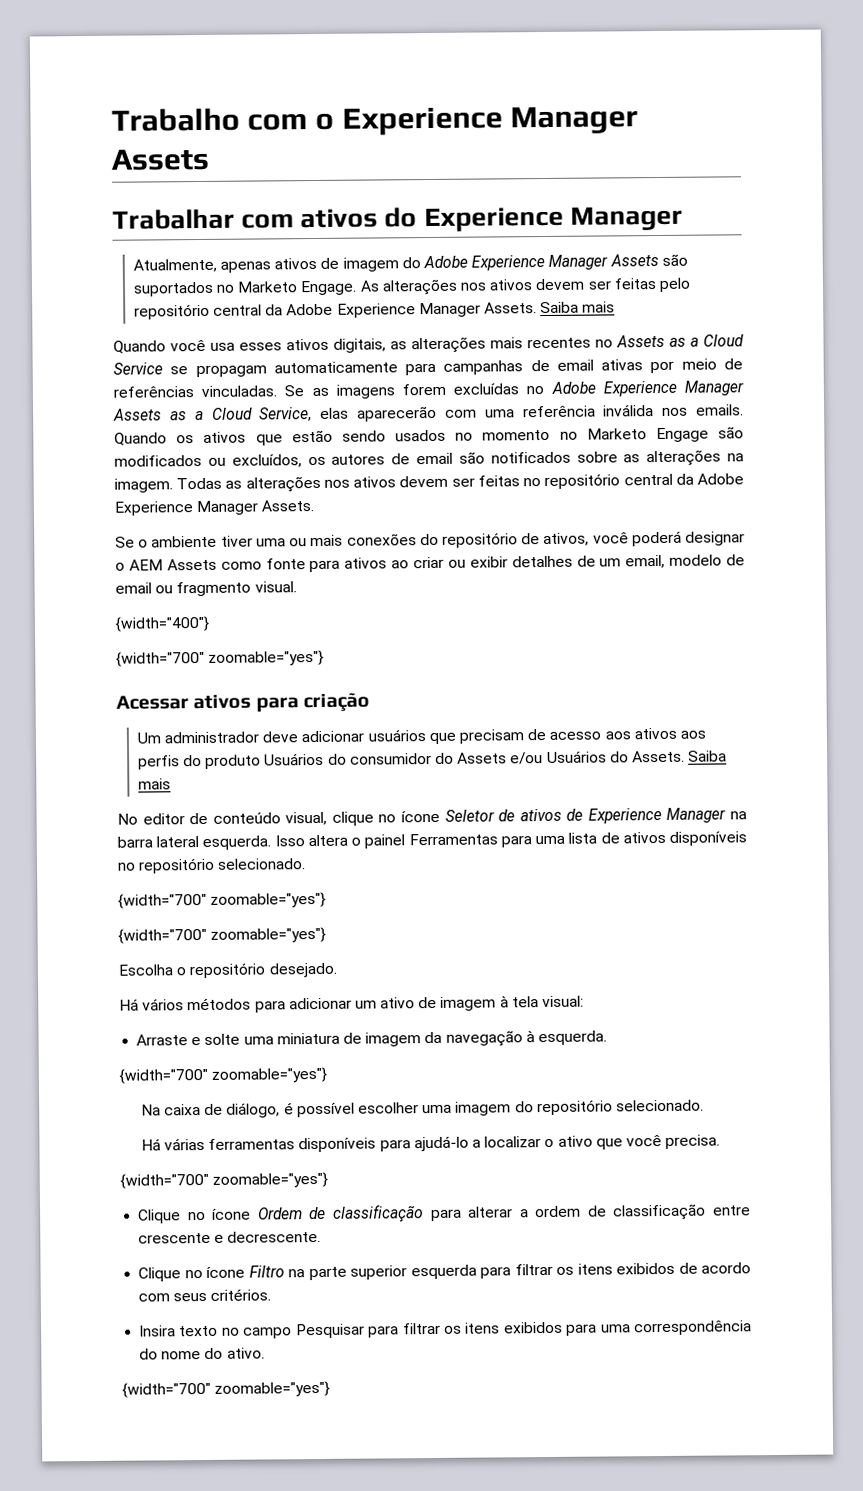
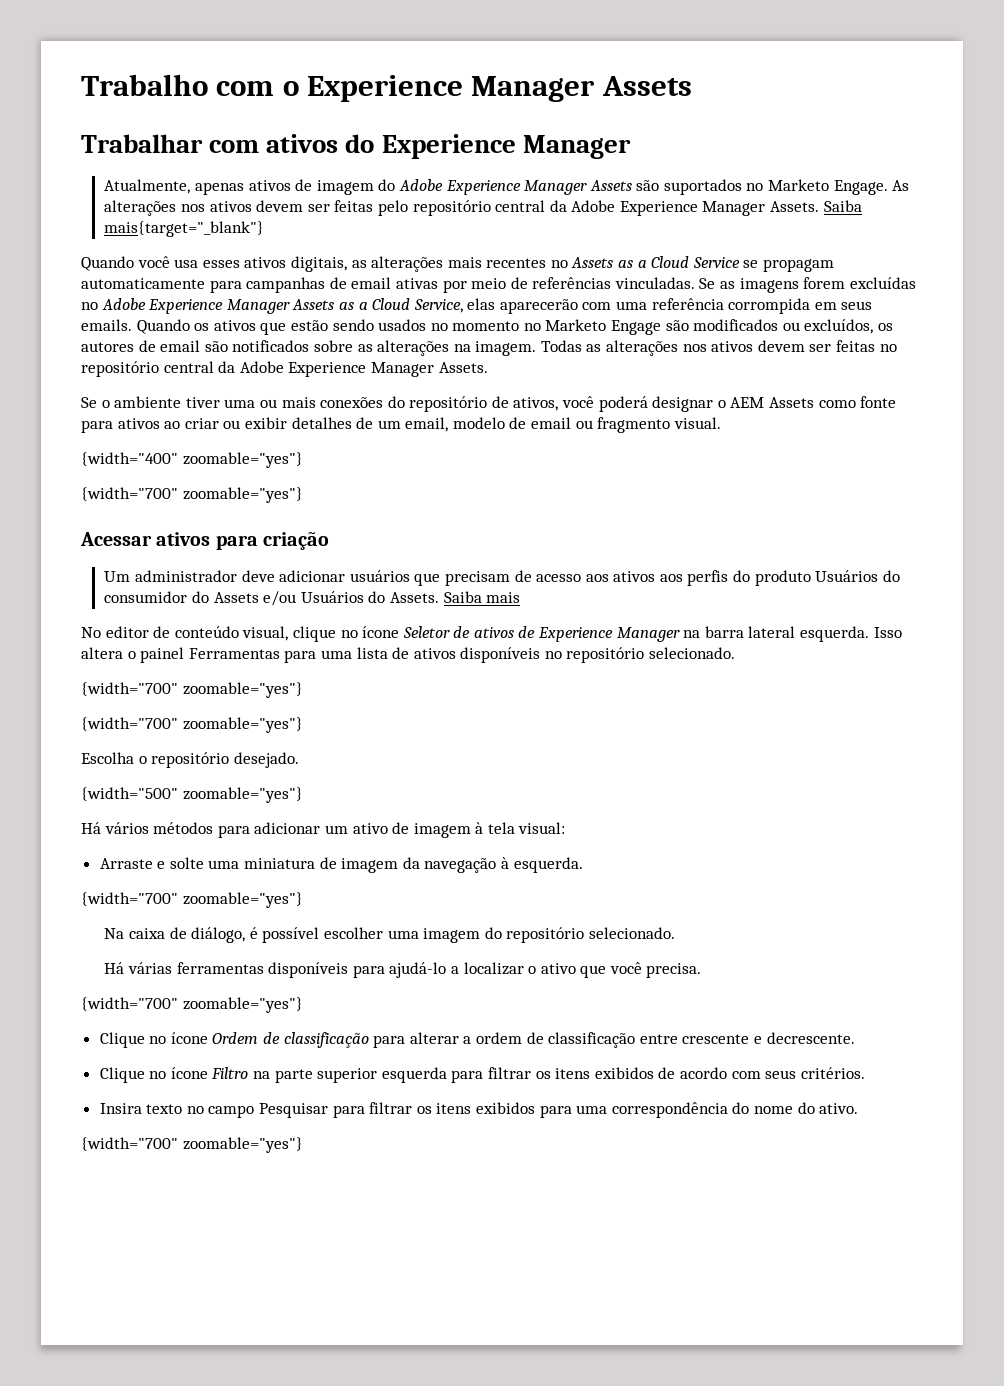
[582,301,616,313] mais -> [104,221,265,237] mais{target="_blank"}
[603,404,689,417] inválida nos -> [728,298,873,314] corrompida em seus
[115,615,209,632] {width="400"} -> [81,452,303,468] {width="400" zoomable="yes"}
(338, 970) none -> [81,787,303,803] // {width="500" zoomable="yes"}

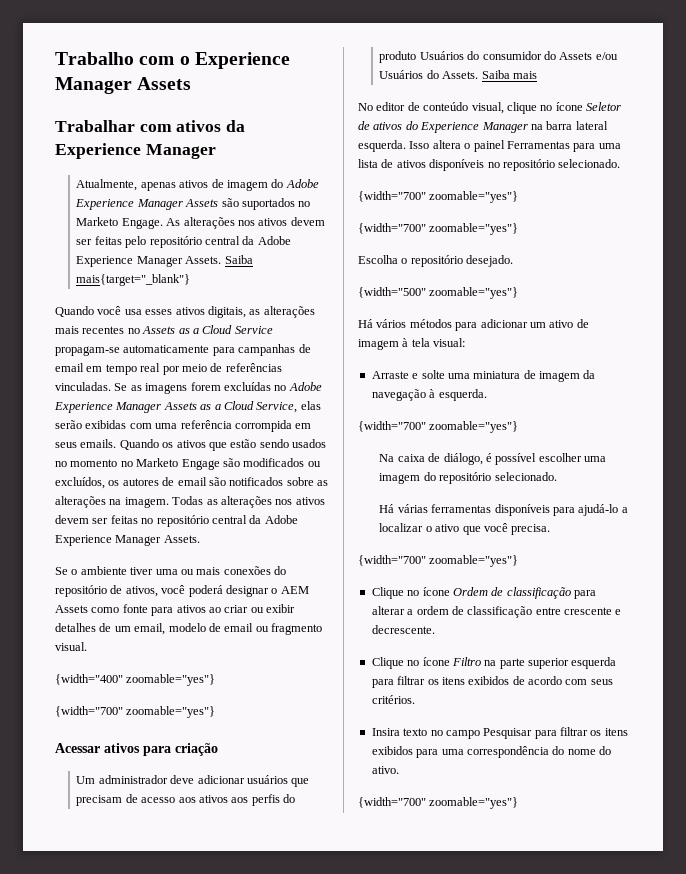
[345,134,375,153] do -> [226,120,246,132] da
[743,259,835,272] se propagam -> [55,346,120,356] propagam-se
[395,278,438,289] ativas -> [86,363,161,375] em tempo real
[499,299,578,314] aparecerão -> [55,420,127,429] serão exibidas
[518,626,536,638] de -> [405,121,418,130] do

